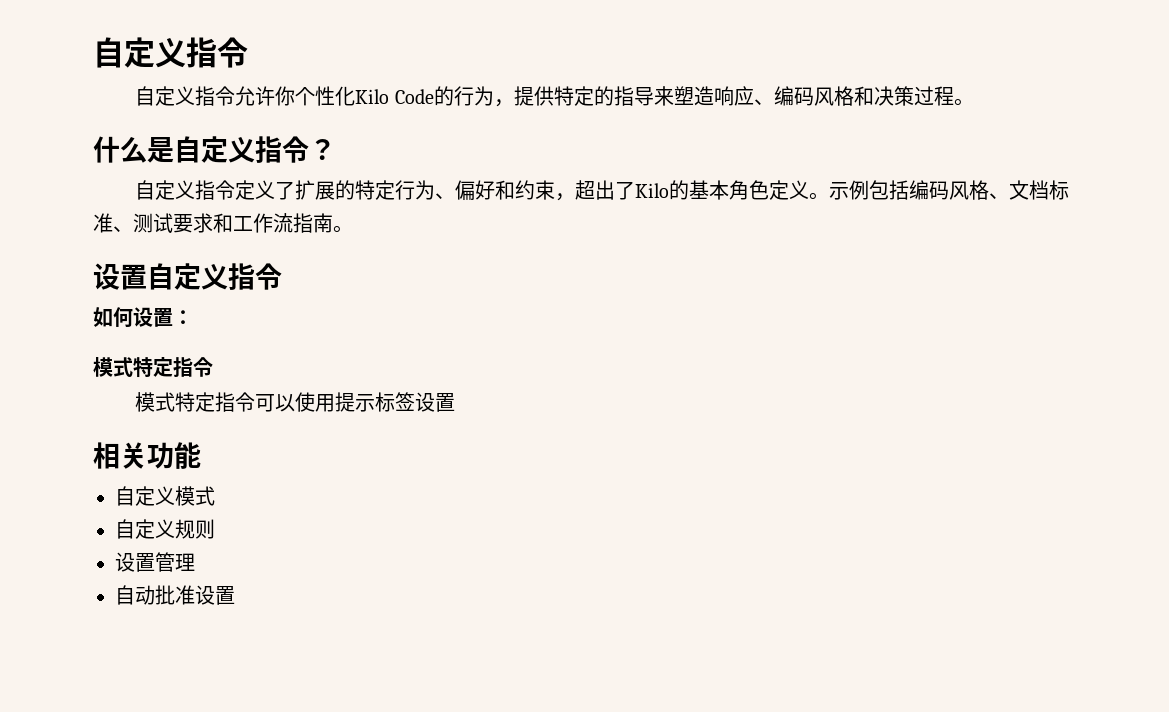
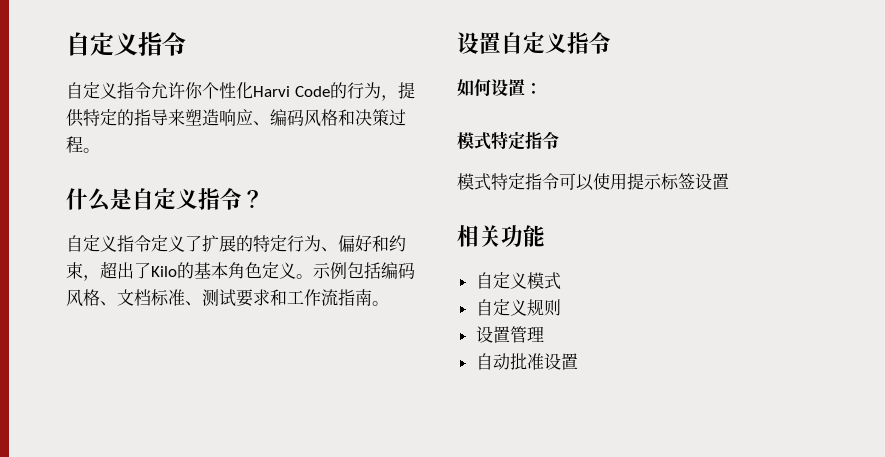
[355,89,390,104] Kilo -> [253,86,290,97] Harvi

